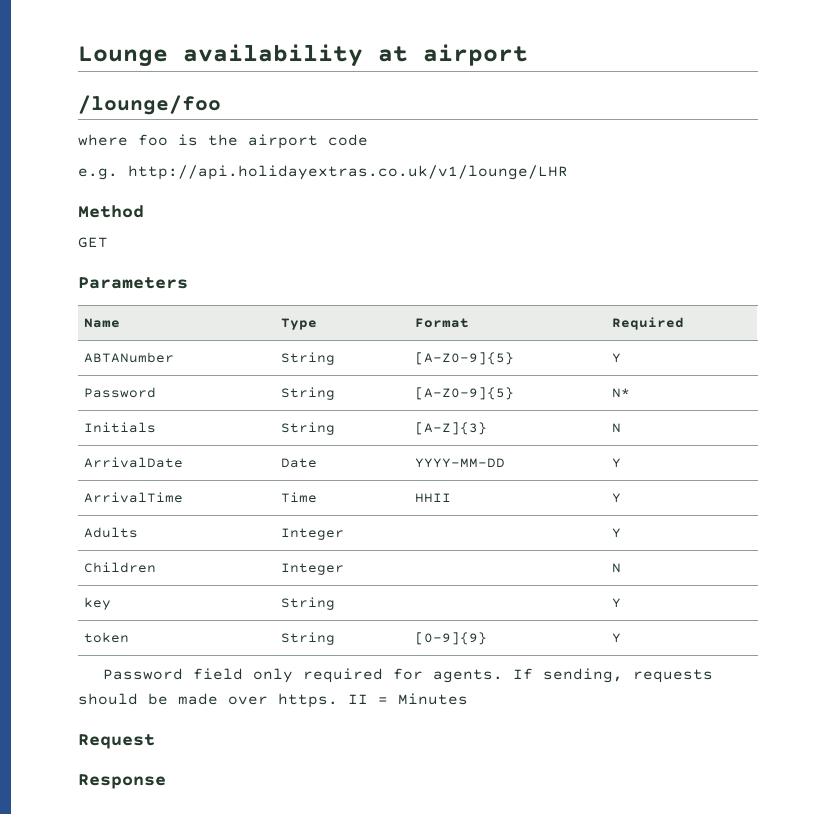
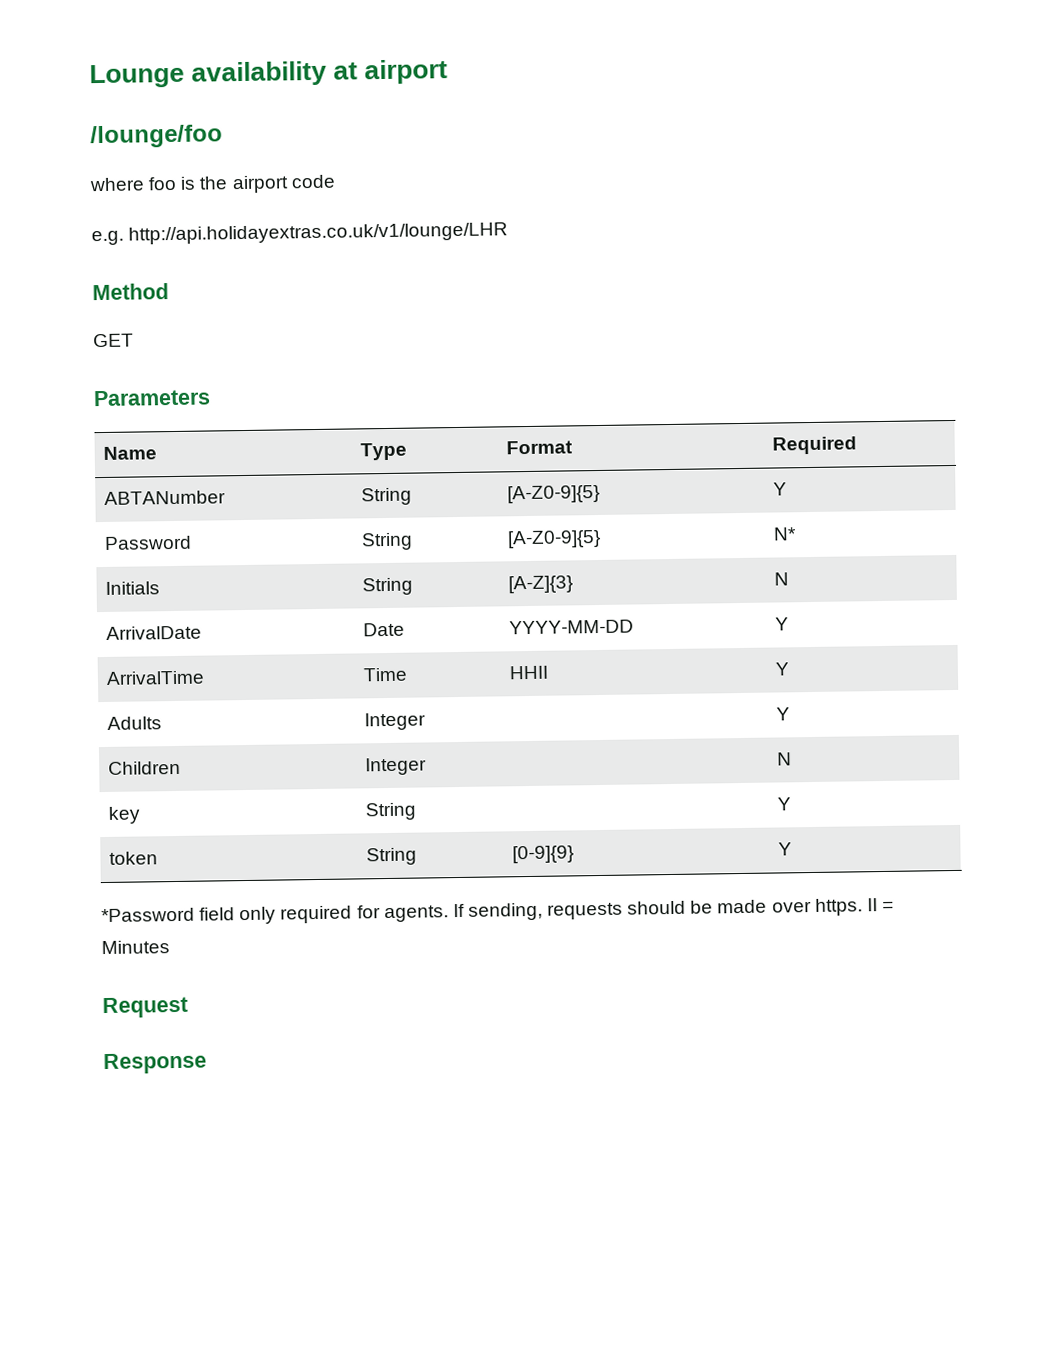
[102,668,183,680] Password -> [101,907,195,923] *Password

